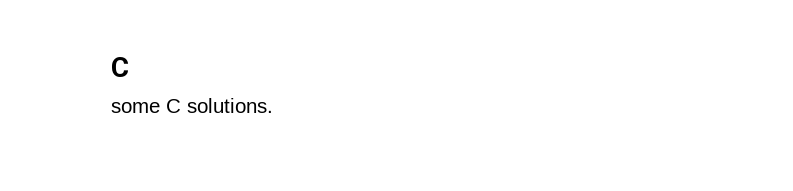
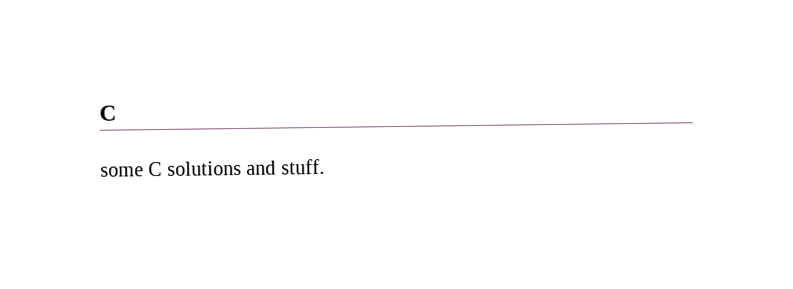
[187,98,273,113] solutions. -> [166,158,325,176] solutions and stuff.

